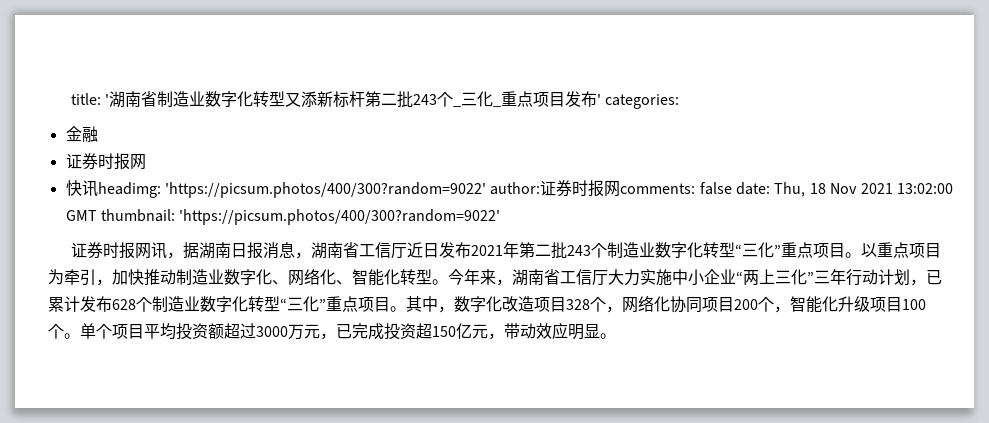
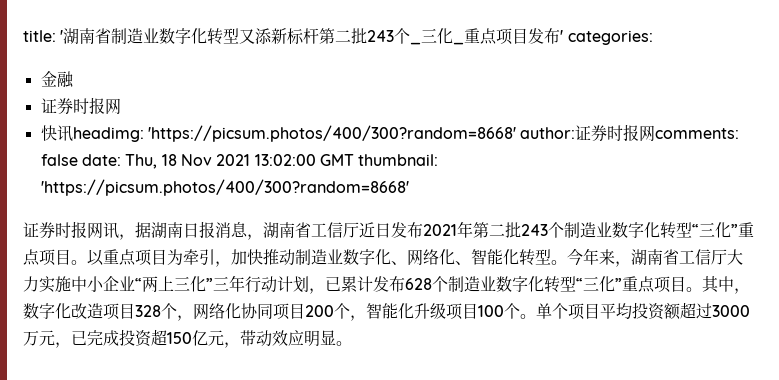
[164,182,486,198] 'https://picsum.photos/400/300?random=9022' -> [147,125,516,142] 'https://picsum.photos/400/300?random=8668'
[179,209,501,225] 'https://picsum.photos/400/300?random=9022' -> [40,179,409,196] 'https://picsum.photos/400/300?random=8668'

